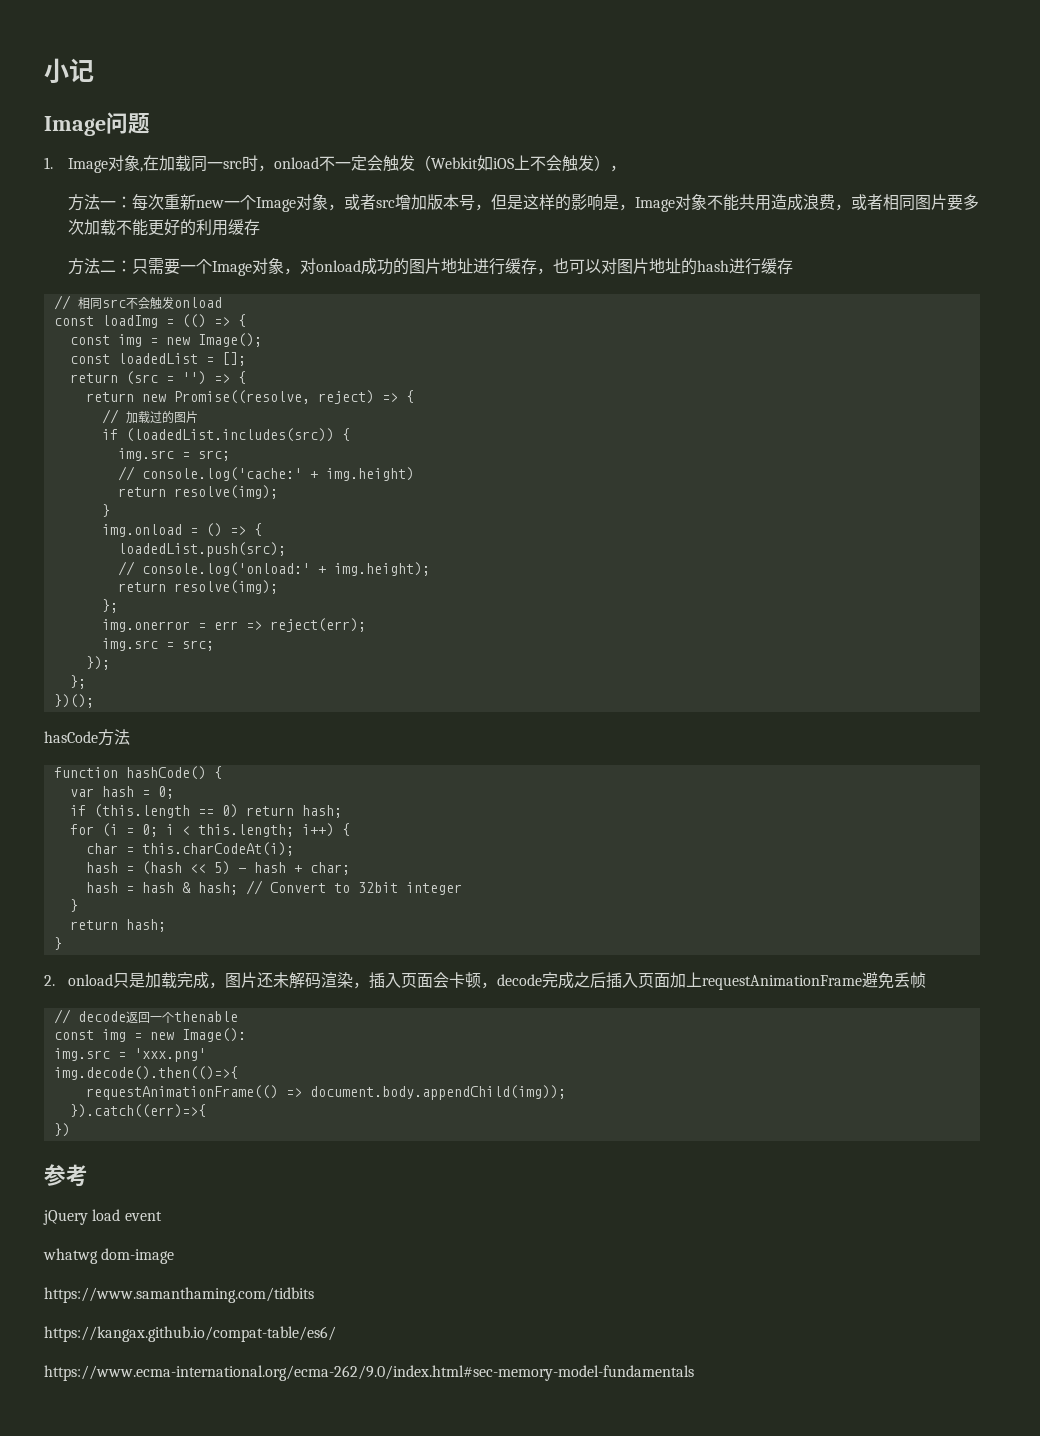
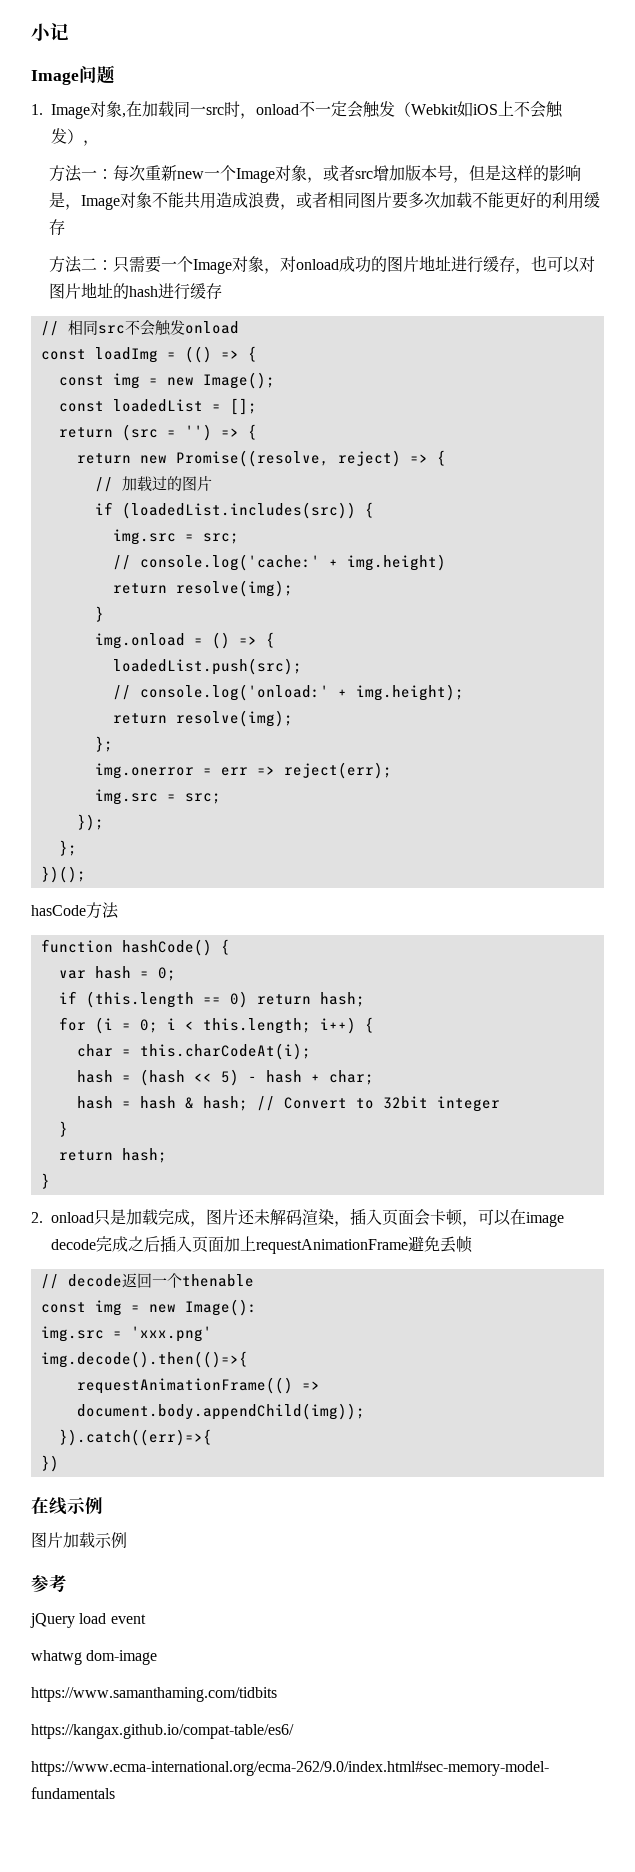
(497, 985) none -> [478,1209,564,1227] 可以在image
(70, 1130) none -> [31,1496,103,1515] [31,1532,127,1548] // 在线示例 // 图片加载示例

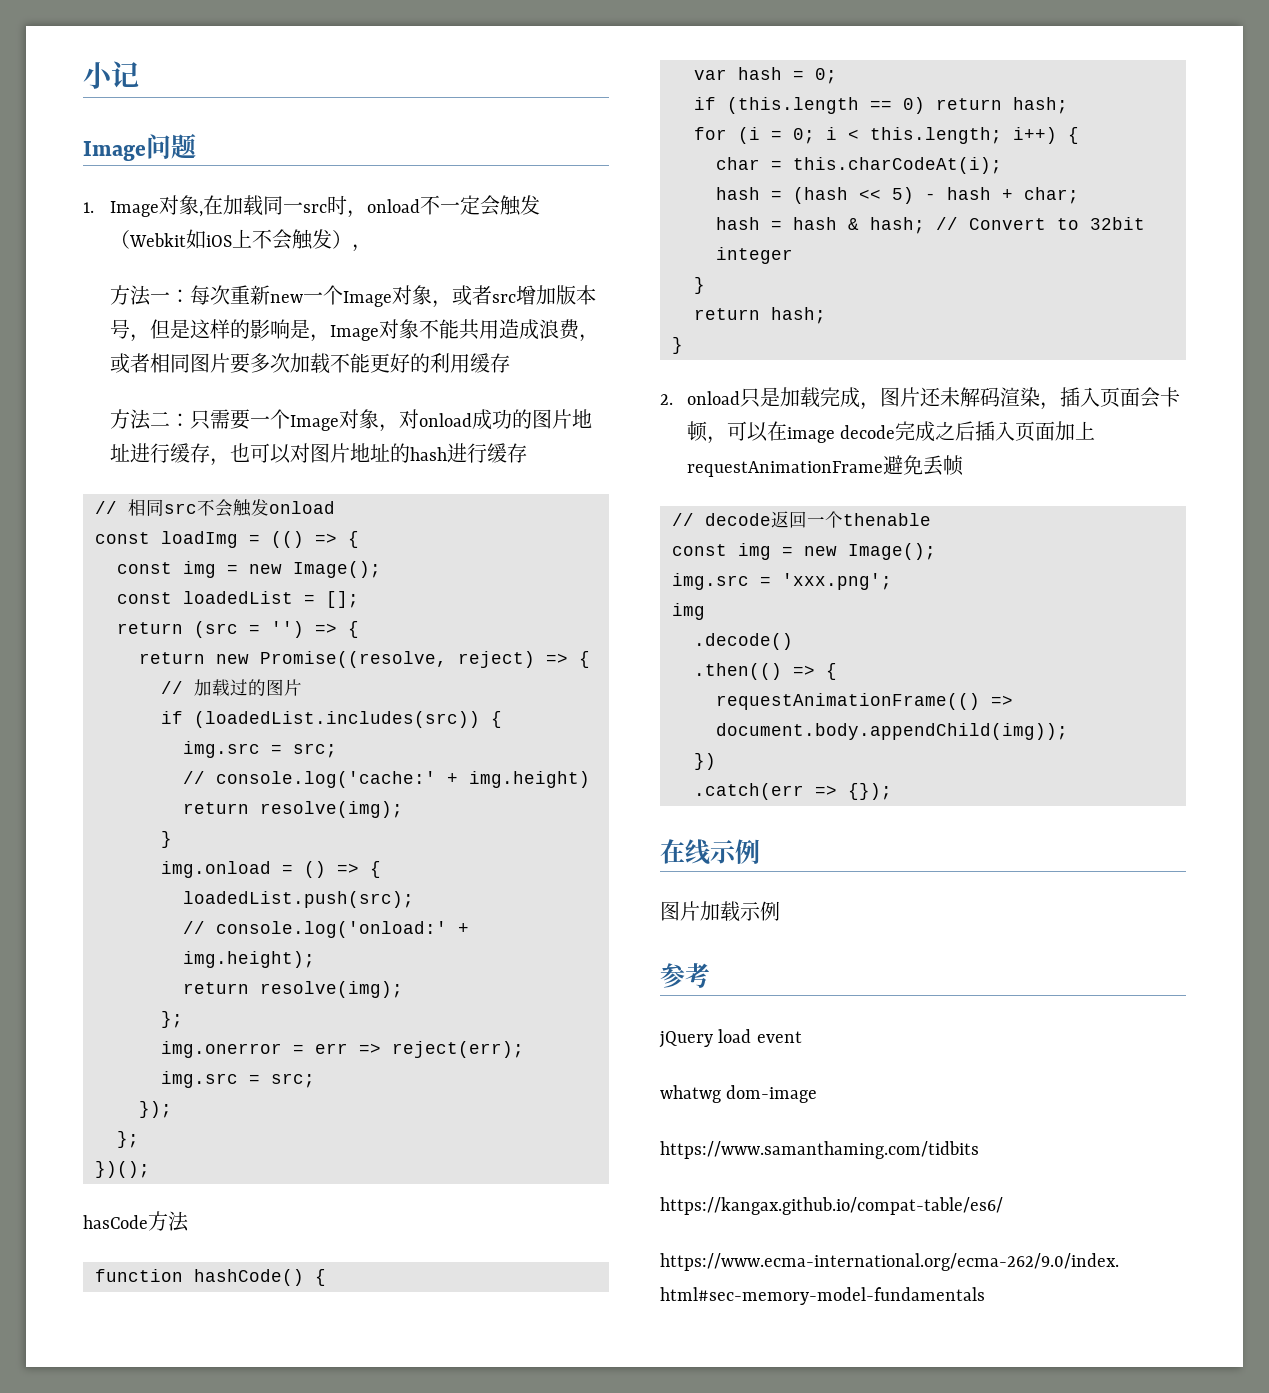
[184,1299,257,1316] [40,1326,212,1342] [40,1351,248,1368] Image(): // img.src = 'xxx.png' // img.decode().then(()=>{ -> [848,543,936,560] [672,573,892,590] [672,603,705,620] [694,633,793,650] [694,663,837,680] Image(); // img.src = 'xxx.png'; // img // .decode() // .then(() => {
[58,1429,212,1446] [40,1455,59,1472] }).catch((err)=>{ // }) -> [694,753,716,770] [694,783,892,800] }) // .catch(err => {});

